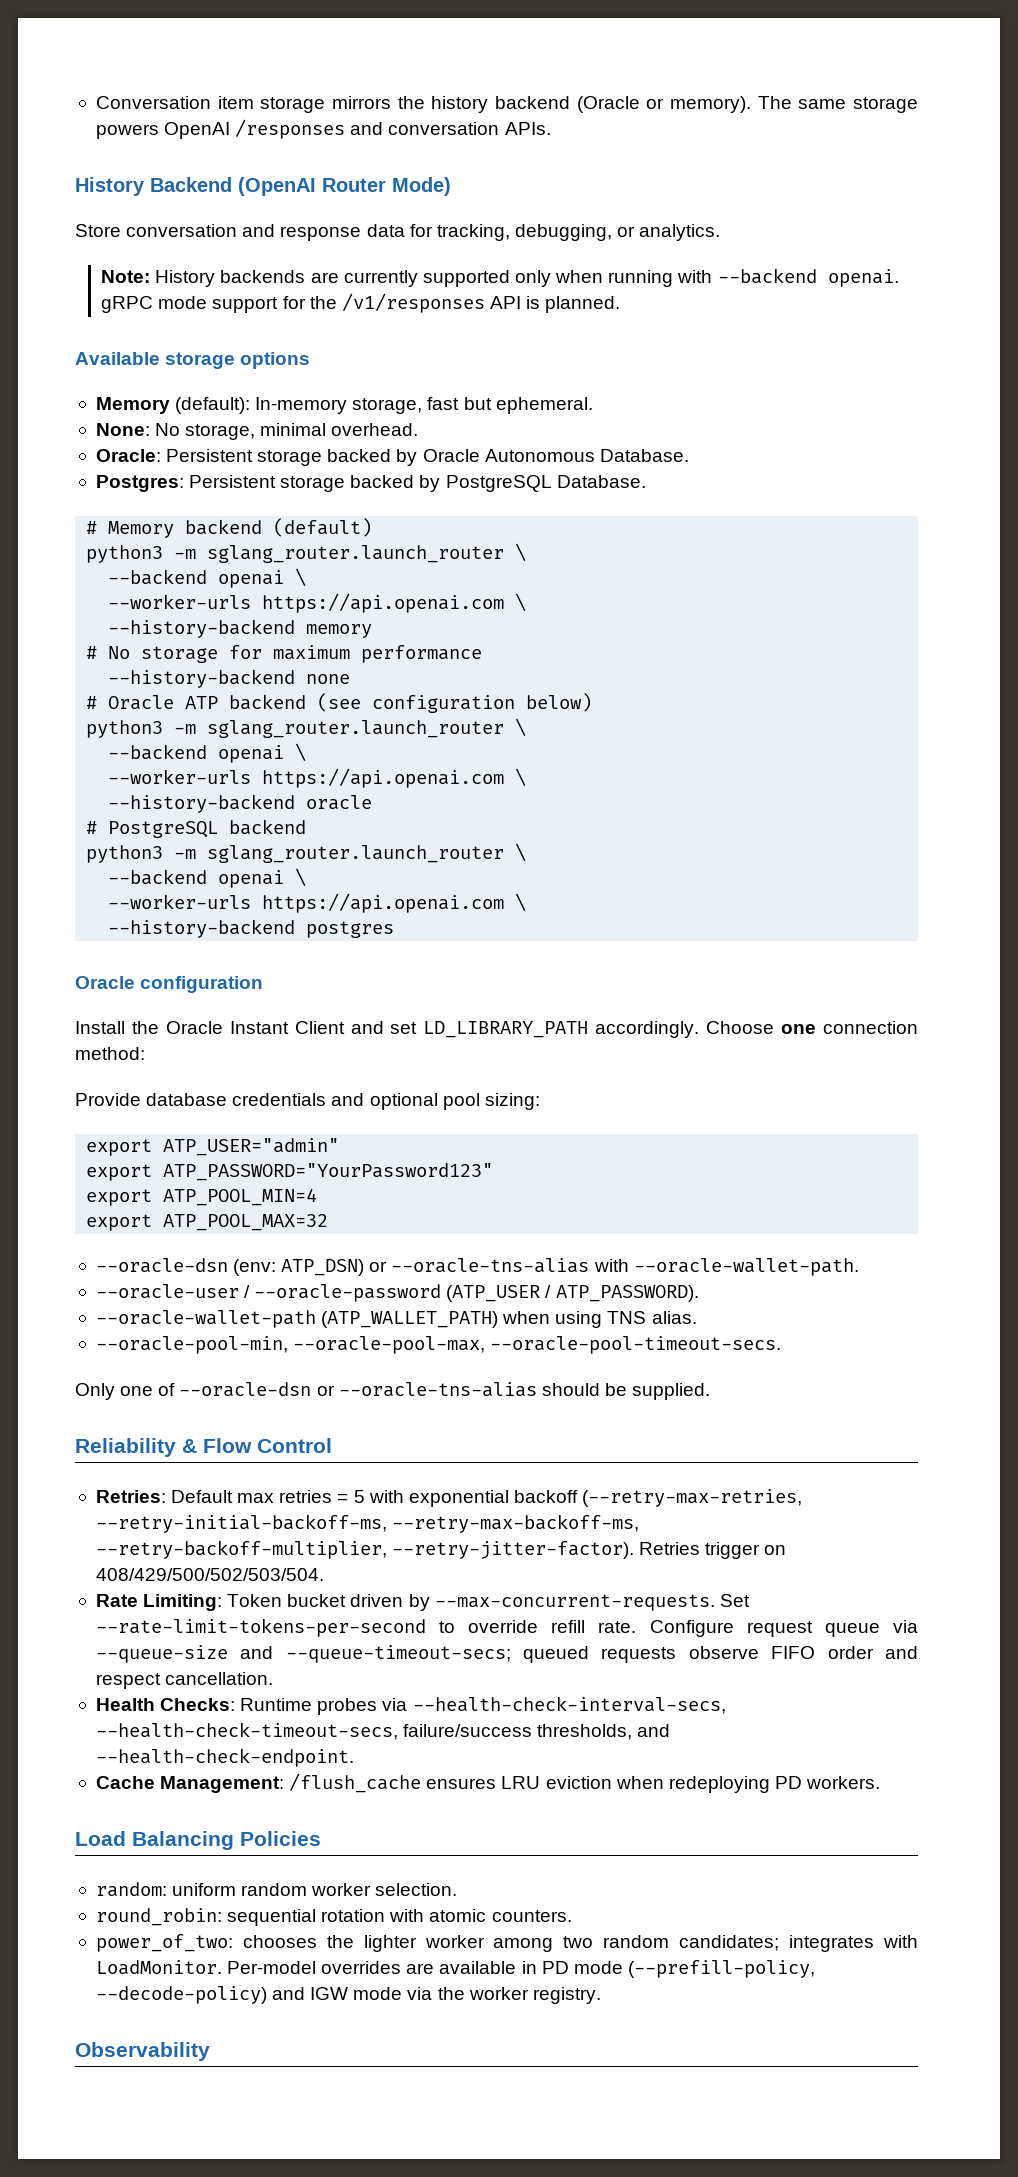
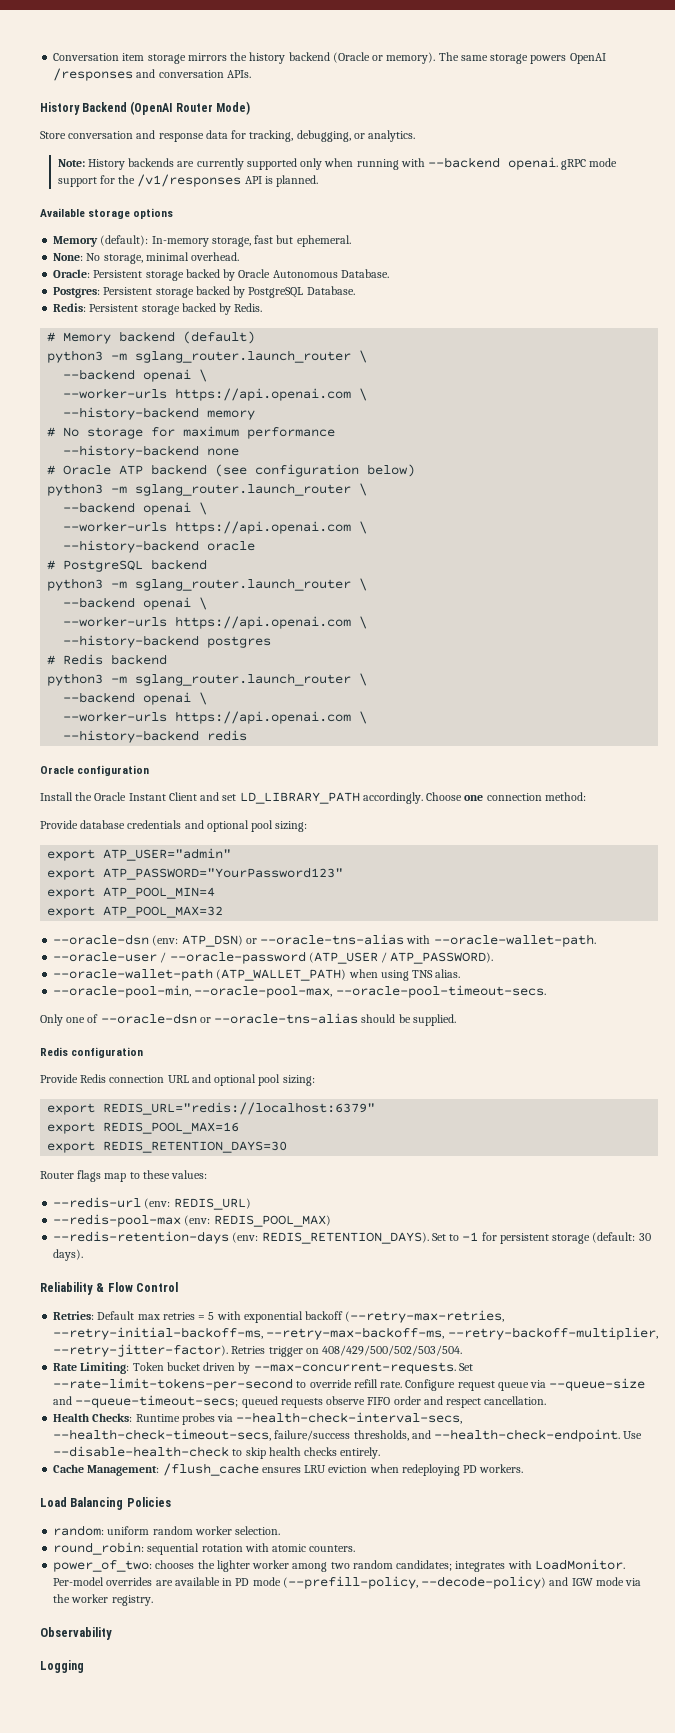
(646, 481) none -> [53,303,263,315] // Redis: Persistent storage backed by Redis.
(395, 929) none -> [47,654,168,665] [47,673,368,686] [63,692,208,705] [63,711,368,724] [63,730,248,743] // # Redis backend // python3 -m sglang_router.launch_router \ // --backend openai \ // --worker-urls https://api.openai.com \ // --history-backend redis
(711, 1391) none -> [40,1047,144,1058] [40,1074,315,1086] [47,1102,376,1115] [47,1122,240,1134] [47,1141,288,1153] [40,1170,208,1182] [53,1197,251,1210] [53,1214,331,1227] [53,1231,651,1244] [53,1249,84,1261] // Redis configuration // Provide Redis connection URL and optional pool sizing: // export REDIS_URL="redis://localhost:6379" // export REDIS_POOL_MAX=16 // export REDIS_RETENTION_DAYS=30 // Router flags map to these values: // --redis-url (env: REDIS_URL) // --redis-pool-max (env: REDIS_POOL_MAX) // --redis-retention-days (env: REDIS_RETENTION_DAYS). Set to -1 for persistent storage (default: 30 days).
(354, 1757) none -> [623,1431,643,1439] [53,1446,381,1459] Use --disable-health-check to skip health checks entirely.
(210, 2051) none -> [40,1660,84,1673] // Logging

